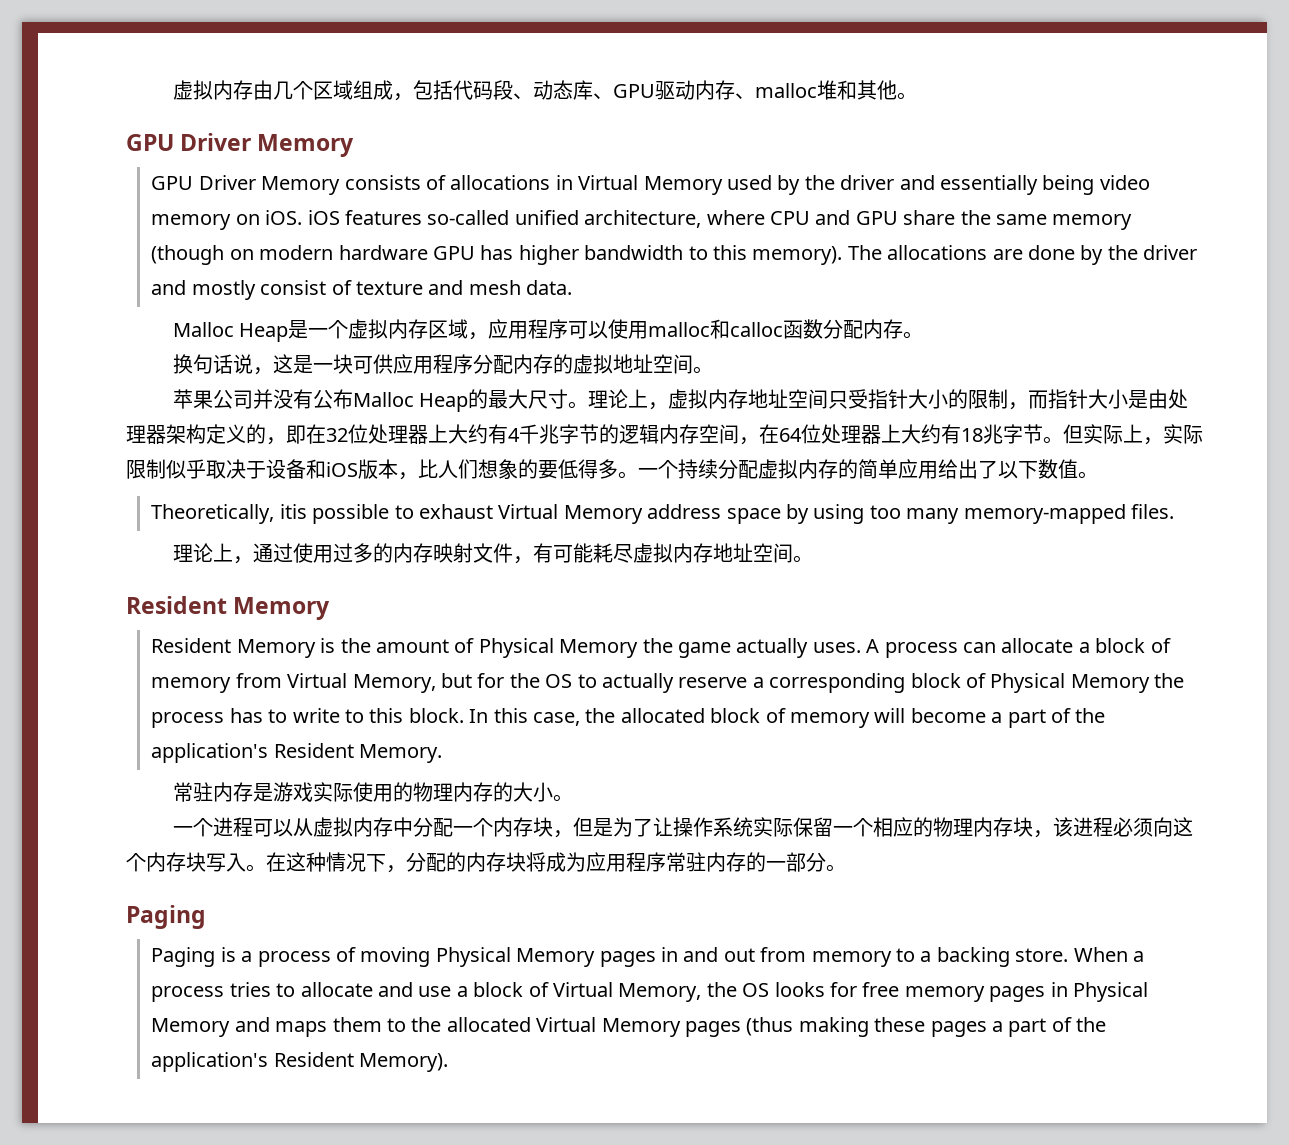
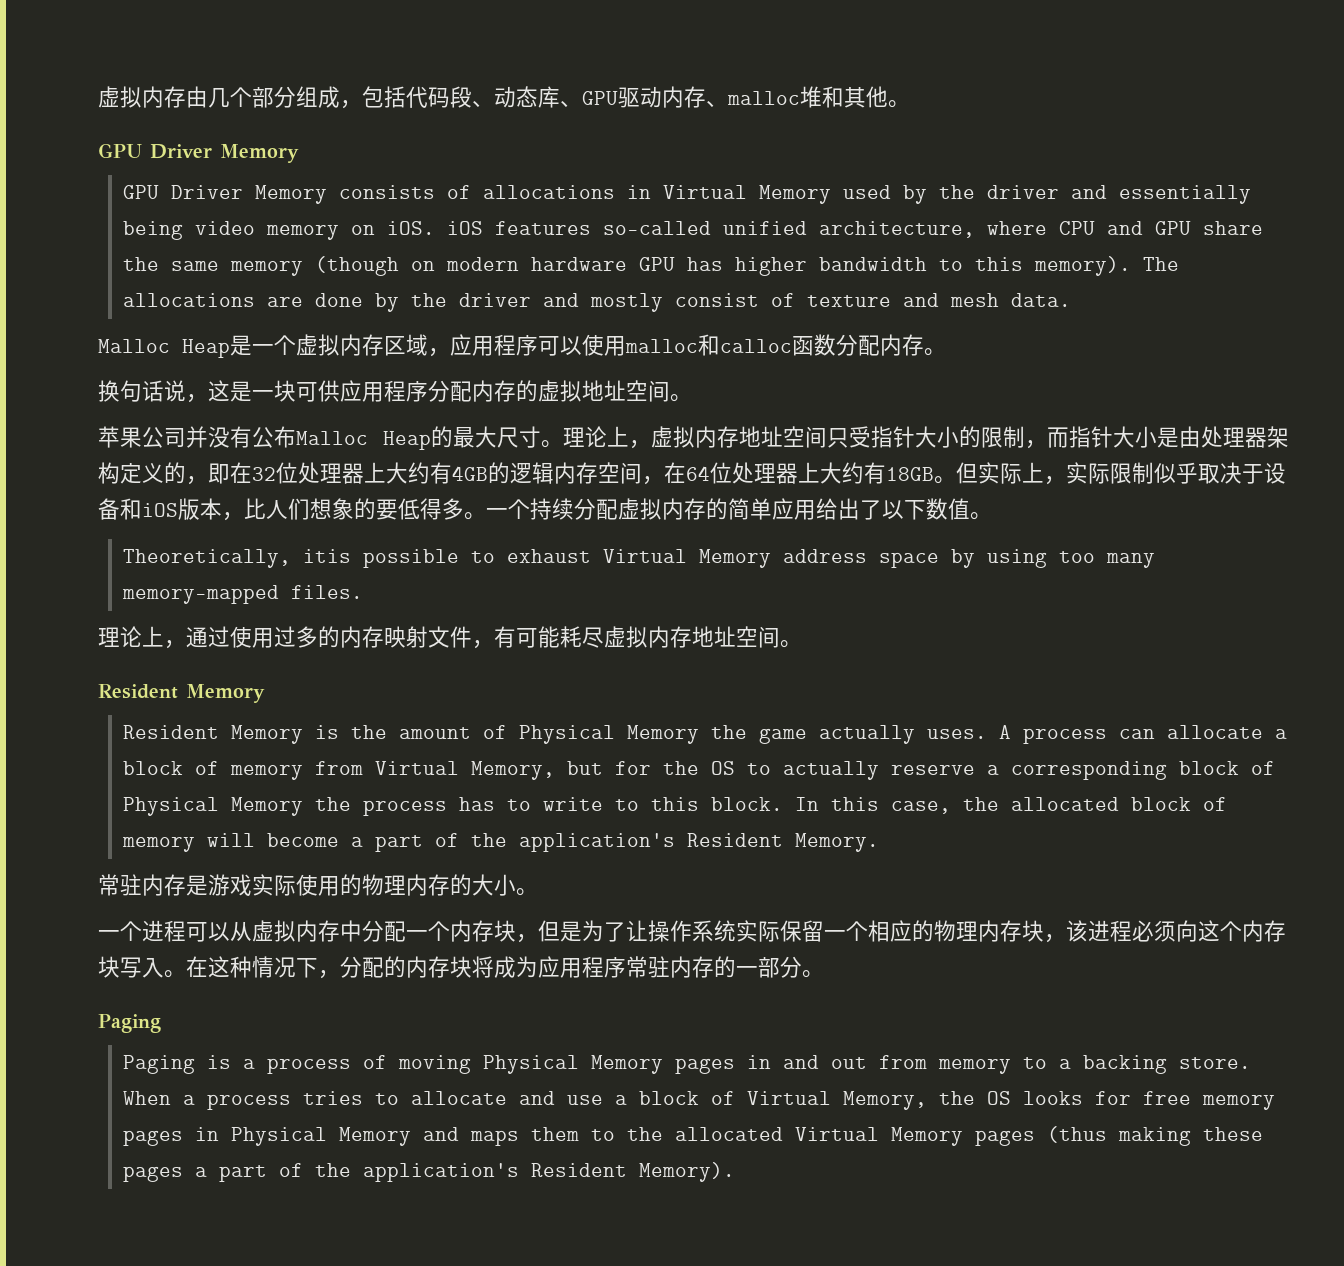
[313,80,354,100] 区域 -> [252,86,296,108] 部分
[508,424,599,444] 4千兆字节 -> [452,466,488,481] 4GB
[961,424,1043,444] 18兆字节 -> [886,467,934,481] 18GB

